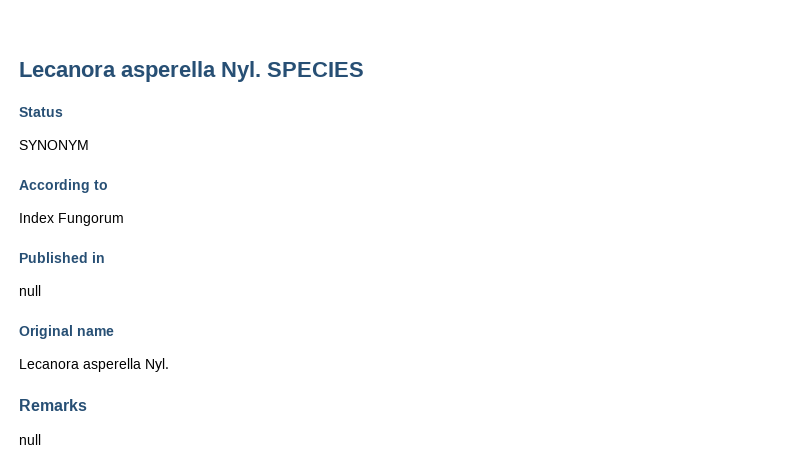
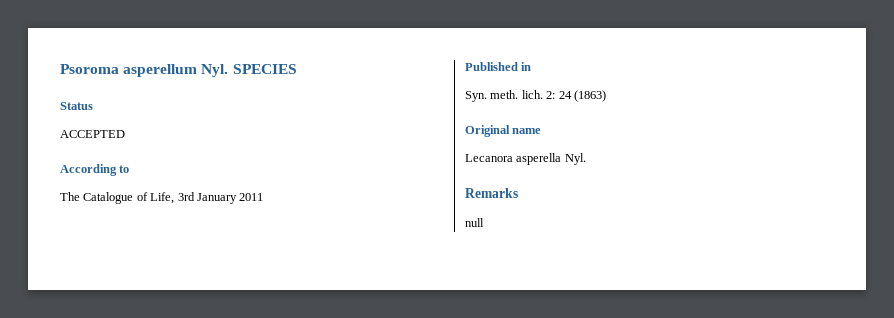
[19,61,216,82] Lecanora asperella -> [60,64,198,77] Psoroma asperellum
[19,140,89,150] SYNONYM -> [60,130,125,138] ACCEPTED
[19,212,124,226] [19,252,105,263] [19,285,41,296] Index Fungorum // Published in // null -> [60,192,264,204] [465,62,532,71] [465,90,606,102] The Catalogue of Life, 3rd January 2011 // Published in // Syn. meth. lich. 2: 24 (1863)

